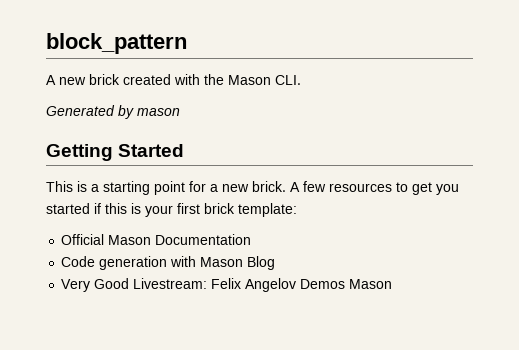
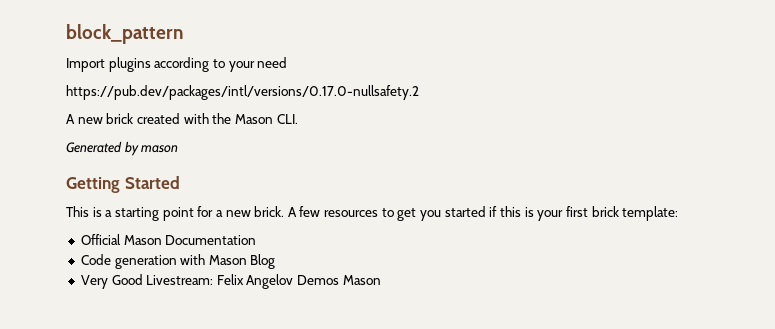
(187, 43) none -> [66,57,288,72] [66,85,419,100] // Import plugins according to your need // https://pub.dev/packages/intl/versions/0.17.0-nullsafety.2

